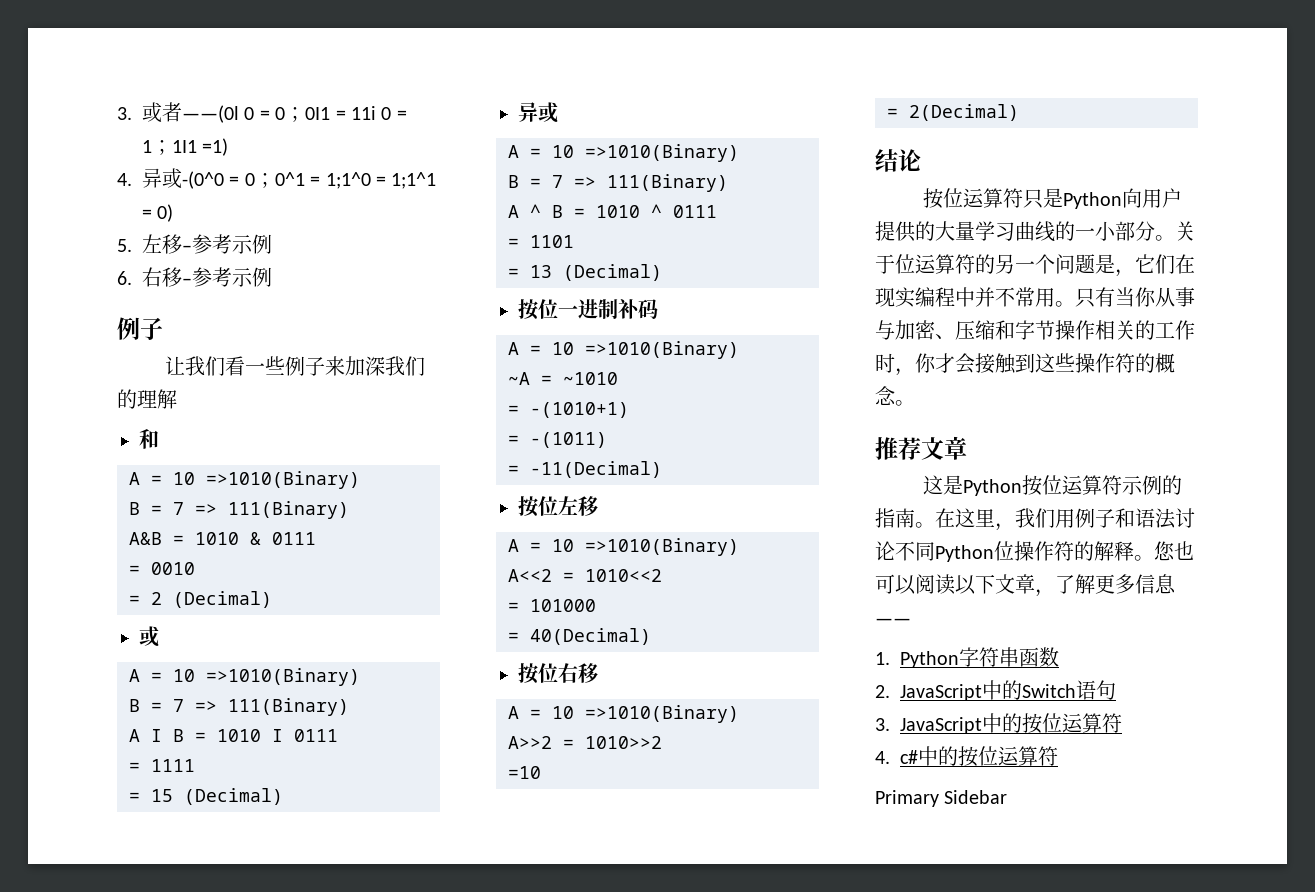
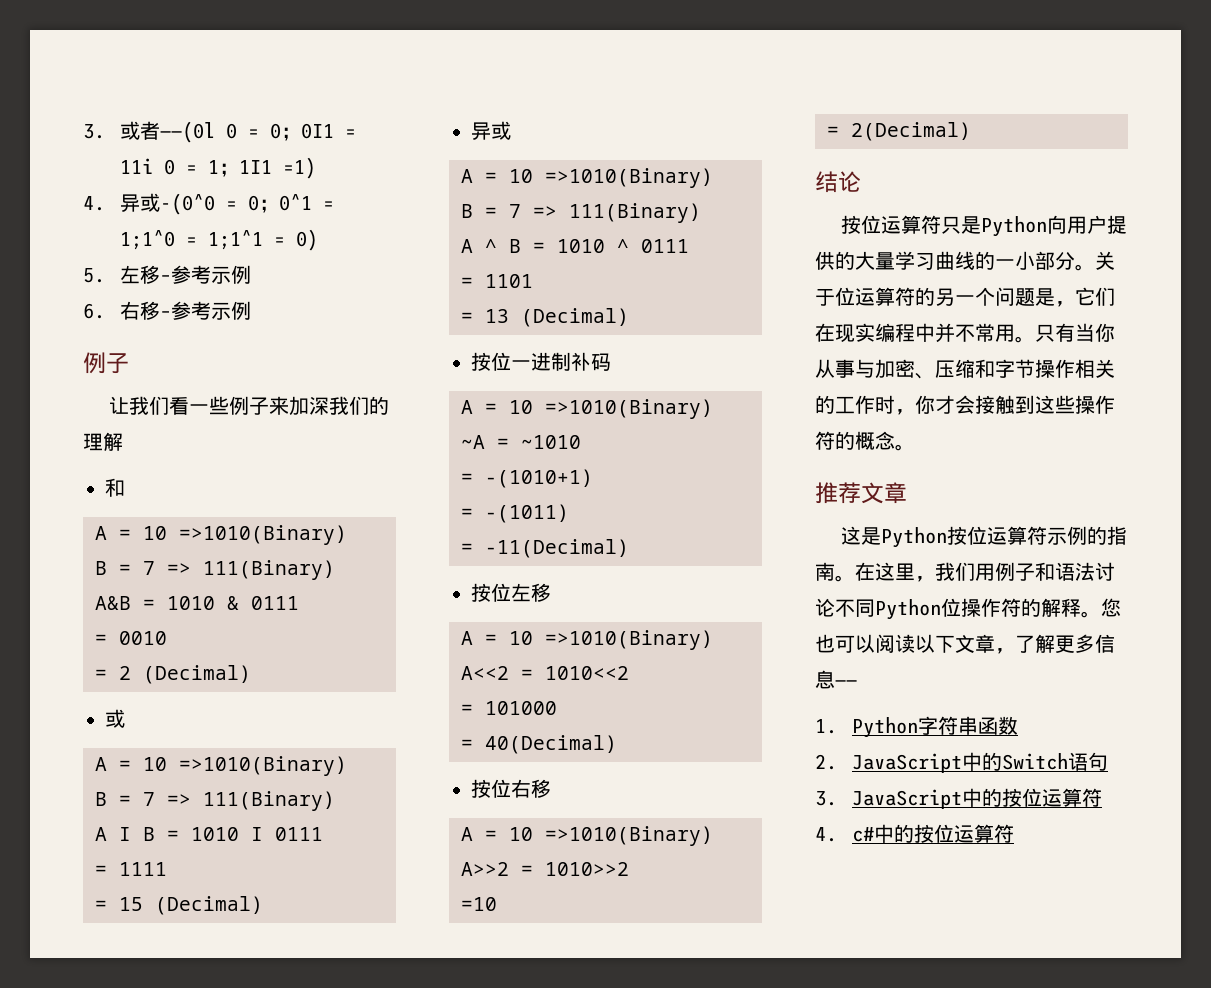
[875,790,1008,807] // Primary Sidebar -> (1014, 833) none

